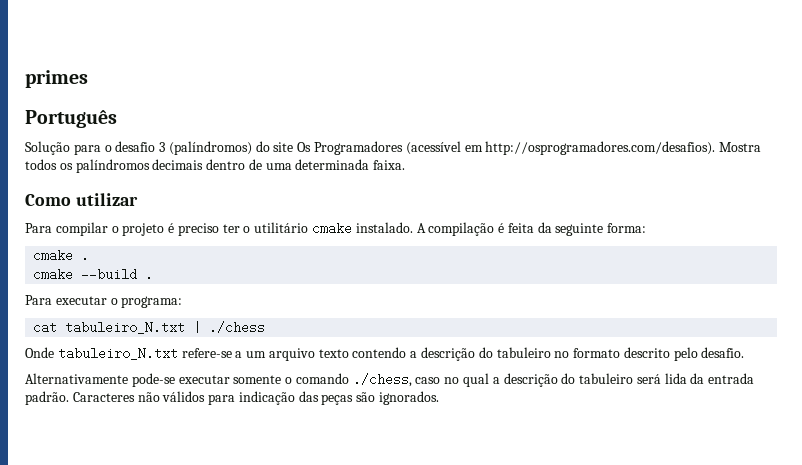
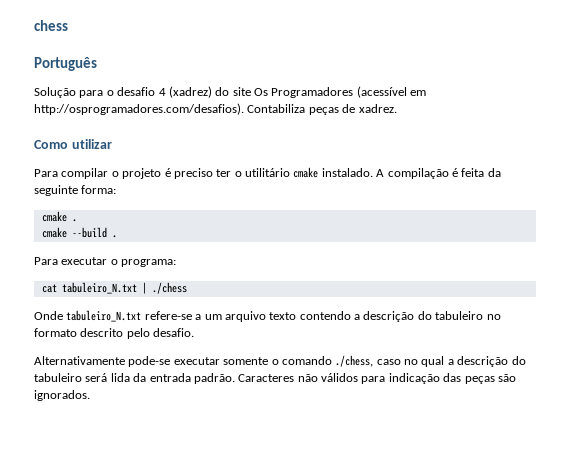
[25,70,88,88] primes -> [34,20,68,31] chess
[159,141,252,155] 3 (palíndromos) -> [158,86,212,98] 4 (xadrez)
[719,142,762,152] [25,159,406,173] Mostra todos os palíndromos decimais dentro de uma determinada faixa. -> [247,104,397,115] Contabiliza peças de xadrez.

